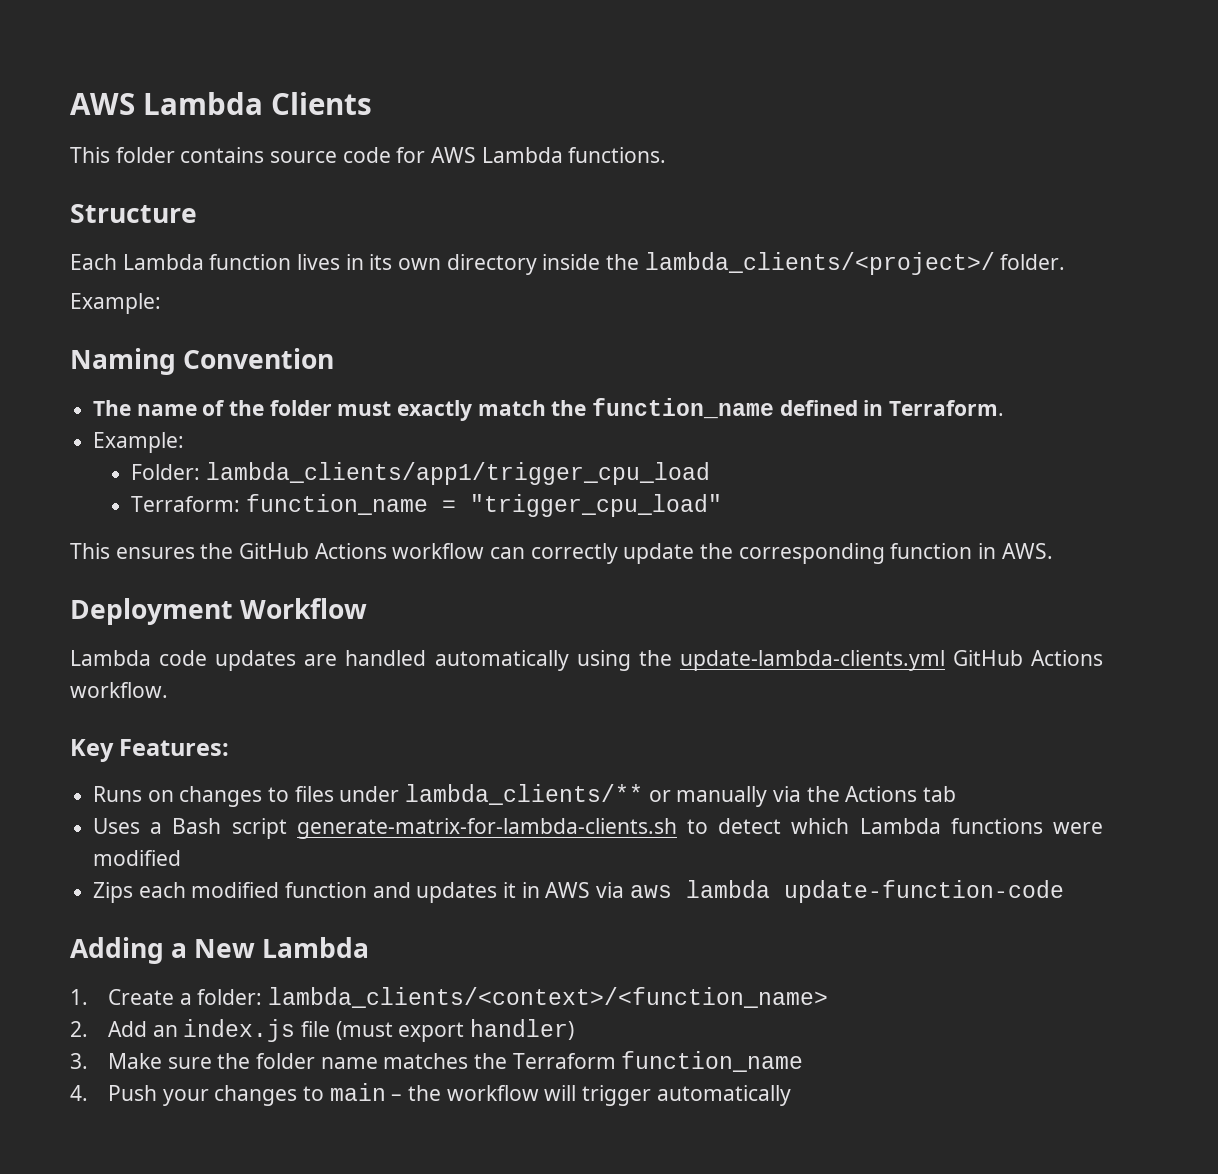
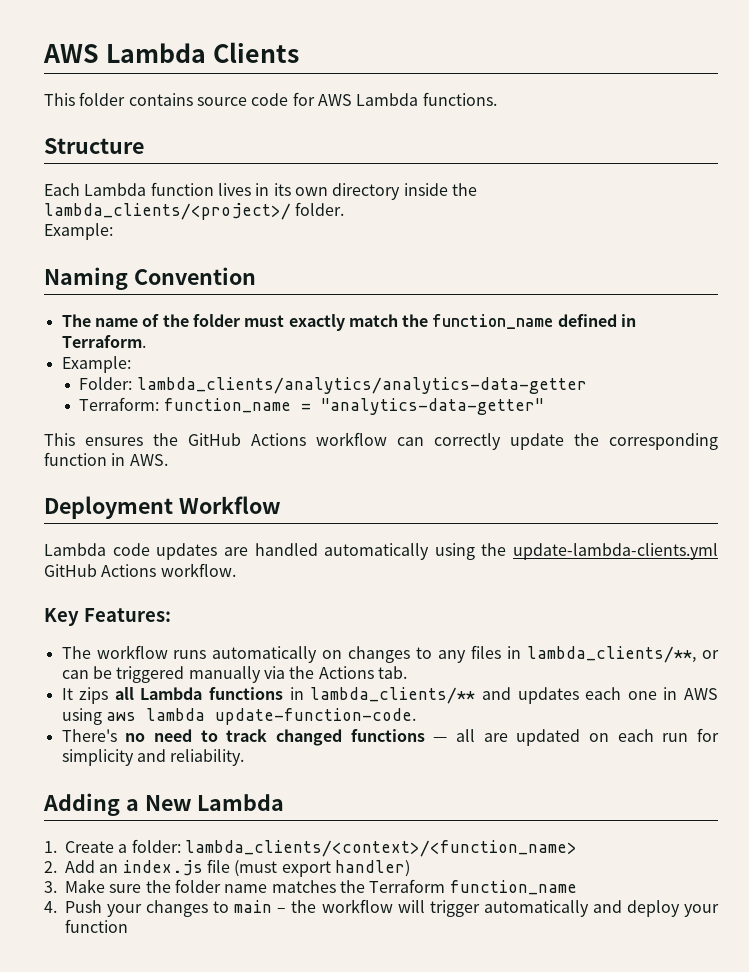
[205,462,710,485] lambda_clients/app1/trigger_cpu_load -> [136,377,587,394] lambda_clients/analytics/analytics-data-getter
[469,494,722,517] "trigger_cpu_load" -> [320,398,544,415] "analytics-data-getter"
[93,784,957,807] [93,818,1103,839] [93,850,182,866] [93,882,517,903] Runs on changes to files under lambda_clients/** or manually via the Actions tab // Uses a Bash script generate-matrix-for-lambda-clients.sh to detect which Lambda functions were modified // Zips each modified function and updates it -> [61,645,719,663] [61,666,407,683] [61,687,657,704] The workflow runs automatically on changes to any files in lambda_clients/**, or can be triggered manually via the Actions tab. // It zips all Lambda functions in lambda_clients/** and updates each one
[596,882,625,898] via -> [61,708,102,725] using
[783,880,1064,903] update-function-code -> [214,708,416,725] [61,728,719,746] [61,749,245,766] update-function-code. // There's no need to track changed functions — all are updated on each run for simplicity and reliability.
(791, 1095) none -> [592,900,720,917] [65,919,128,933] and deploy your function

